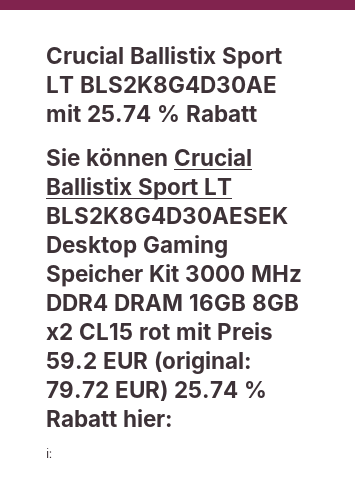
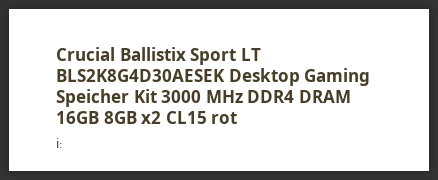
[46,46,283,69] [46,76,278,93] [46,104,258,123] [46,148,253,166] [46,177,233,200] Crucial Ballistix Sport LT BLS2K8G4D30AE mit 25.74 % Rabatt // Sie können Crucial Ballistix Sport LT -> [56,47,261,65] Crucial Ballistix Sport LT
[176,322,274,340] [46,351,253,374] [46,380,268,401] [46,409,174,427] mit Preis 59.2 EUR (original: 79.72 EUR) 25.74 % Rabatt hier: -> (238, 118) none

